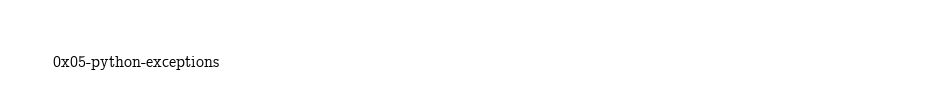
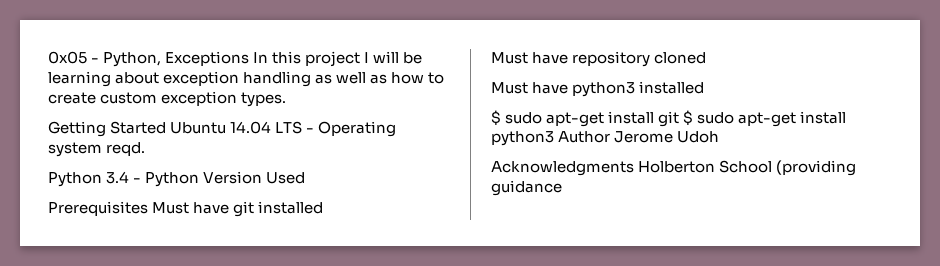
[53,56,219,70] 0x05-python-exceptions -> [48,51,423,67] [48,71,445,87] [48,91,287,107] [48,121,397,137] [48,142,146,157] [48,171,306,187] [48,201,324,217] [491,51,707,67] [491,81,705,97] [491,110,847,127] [491,131,720,146] [491,160,857,176] [491,180,562,196] 0x05 - Python, Exceptions In this project I will be learning about exception handling as well as how to create custom exception types. // Getting Started Ubuntu 14.04 LTS - Operating system reqd. // Python 3.4 - Python Version Used // Prerequisites Must have git installed // Must have repository cloned // Must have python3 installed // $ sudo apt-get install git $ sudo apt-get install python3 Author Jerome Udoh // Acknowledgments Holberton School (providing guidance

